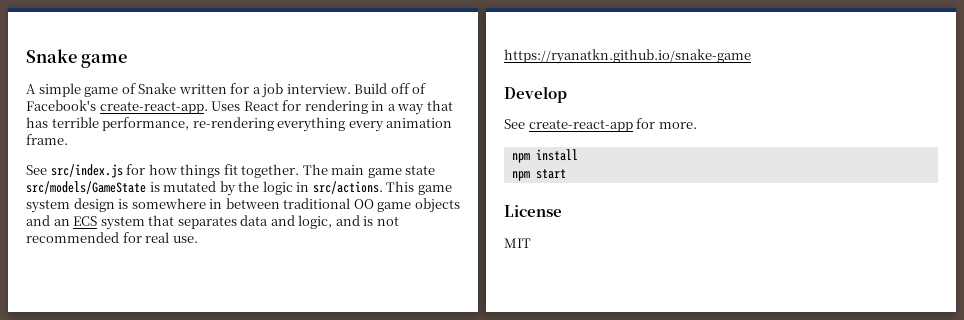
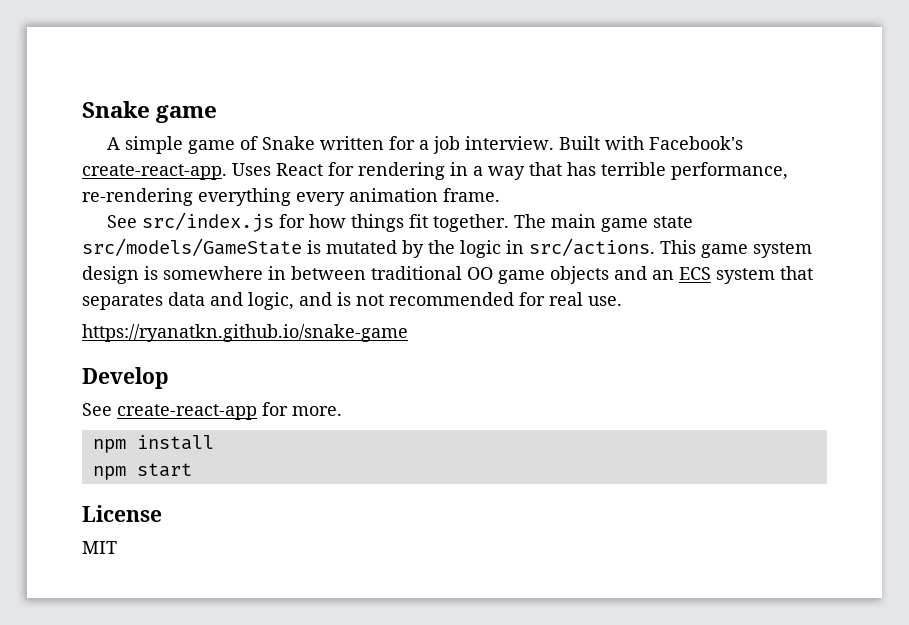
[354,83,427,94] Build off of -> [558,136,644,150] Built with

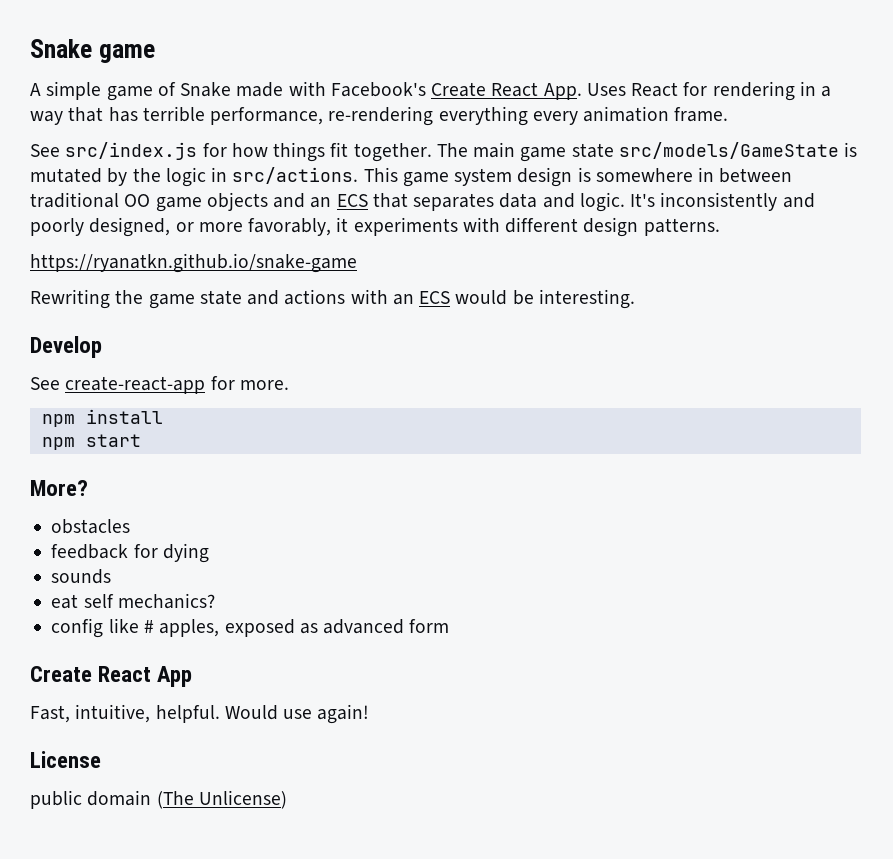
[319,136,743,154] [82,164,227,180] written for a job interview. Built with Facebook's create-react-app. -> [236,81,582,100] made with Facebook's Create React App.
[716,268,775,284] system -> (368, 200) none
[248,292,622,310] [82,324,408,342] logic, and is not recommended for real use. // https://ryanatkn.github.io/snake-game -> [579,192,815,212] [30,217,720,237] [30,253,357,273] [30,289,635,309] logic. It's inconsistently and poorly designed, or more favorably, it experiments with different design patterns. // https://ryanatkn.github.io/snake-game // Rewriting the game state and actions with an ECS would be interesting.
[82,505,162,522] [82,541,117,554] License // MIT -> [30,480,88,496] [51,519,131,534] [51,543,209,563] [51,569,112,584] [51,593,215,609] [51,618,450,638] [30,666,193,687] [30,704,370,724] [30,751,101,768] [30,790,287,809] More? // obstacles // feedback for dying // sounds // eat self mechanics? // config like # apples, exposed as advanced form // Create React App // Fast, intuitive, helpful. Would use again! // License // public domain (The Unlicense)

